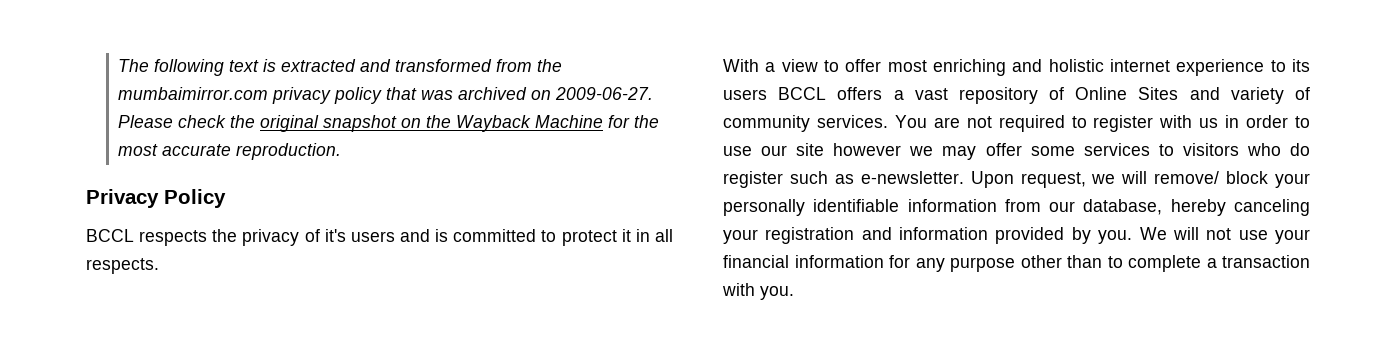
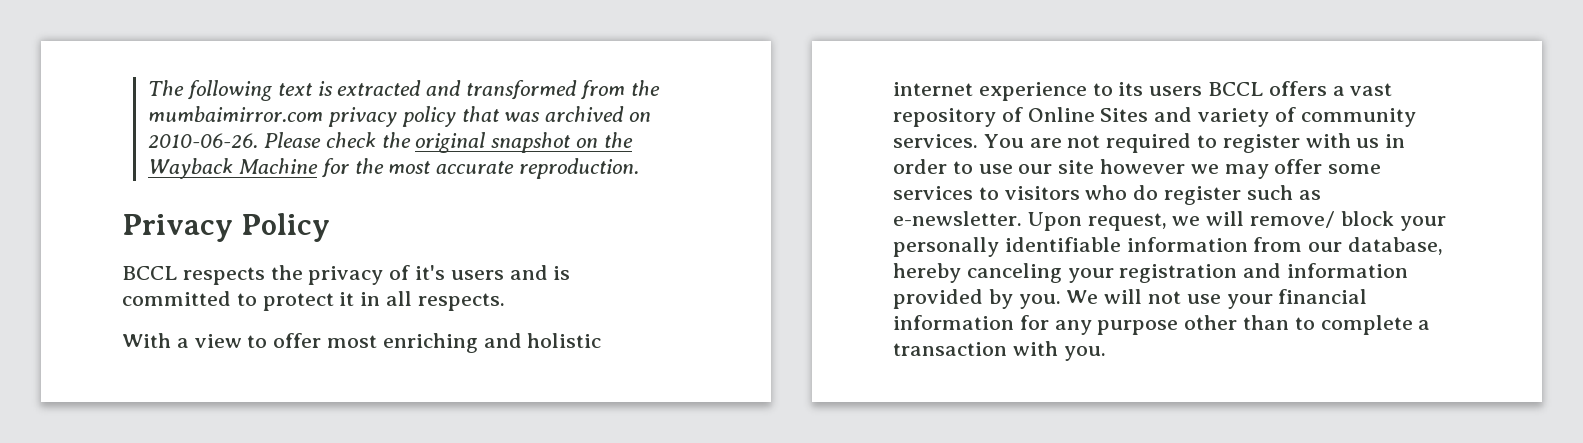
[555,87,654,100] 2009-06-27. -> [148,133,259,148] 2010-06-26.

